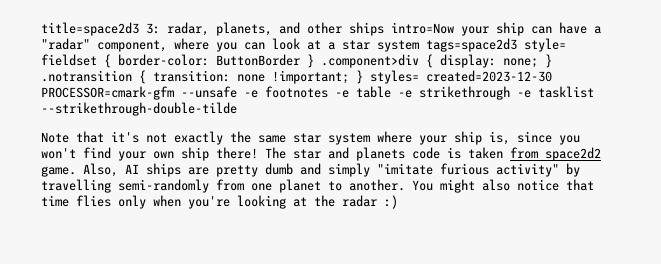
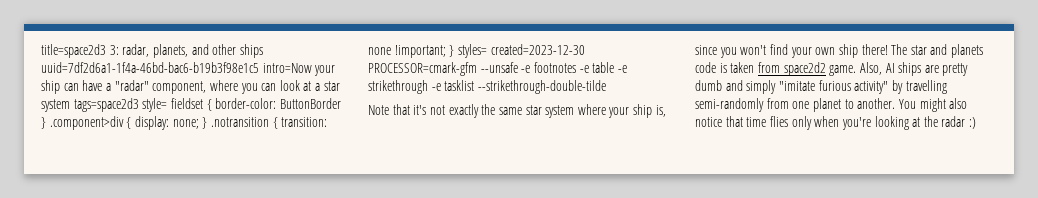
(384, 29) none -> [41,62,259,73] uuid=7df2d6a1-1f4a-46bd-bac6-b19b3f98e1c5

